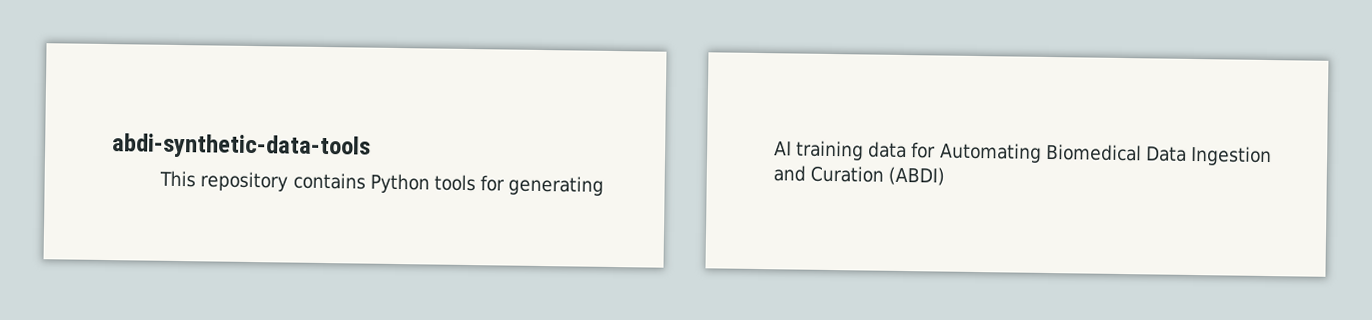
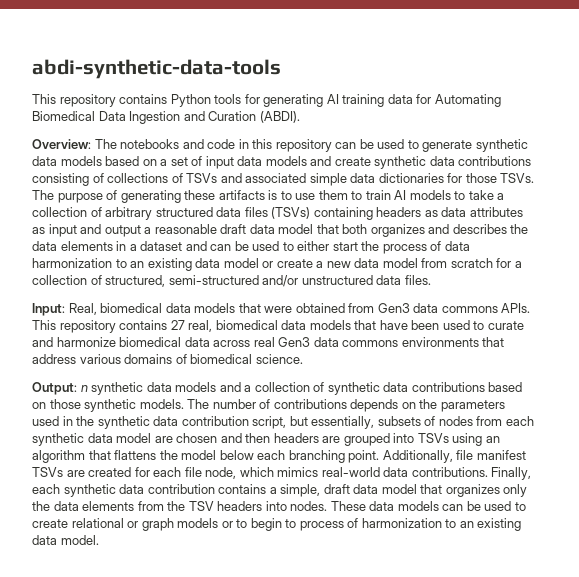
[888,166,946,186] (ABDI) -> [259,111,300,123] [32,139,528,152] [32,156,532,169] [32,173,535,186] [32,190,505,203] [32,207,523,220] [32,224,529,237] [32,241,470,254] [32,258,522,271] [32,275,431,287] [32,303,531,316] [32,320,524,333] [32,337,505,347] [32,354,303,364] [32,382,523,395] [32,399,505,412] [32,416,534,429] [32,433,500,446] [32,450,526,463] [32,467,532,480] [32,484,528,497] [32,501,526,511] [32,518,522,531] [32,535,99,545] (ABDI). // Overview: The notebooks and code in this repository can be used to generate synthetic data models based on a set of input data models and create synthetic data contributions consisting of collections of TSVs and associated simple data dictionaries for those TSVs. The purpose of generating these artifacts is to use them to train AI models to take a collection of arbitrary structured data files (TSVs) containing headers as data attributes as input and output a reasonable draft data model that both organizes and describes the data elements in a dataset and can be used to either start the process of data harmonization to an existing data model or create a new data model from scratch for a collection of structured, semi-structured and/or unstructured data files. // Input: Real, biomedical data models that were obtained from Gen3 data commons APIs. This repository contains 27 real, biomedical data models that have been used to curate and harmonize biomedical data across real Gen3 data commons environments that address various domains of biomedical science. // Output: n synthetic data models and a collection of synthetic data contributions based on those synthetic models. The number of contributions depends on the parameters used in the synthetic data contribution script, but essentially, subsets of nodes from each synthetic data model are chosen and then headers are grouped into TSVs using an algorithm that flattens the model below each branching point. Additionally, file manifest TSVs are created for each file node, which mimics real-world data contributions. Finally, each synthetic data contribution contains a simple, draft data model that organizes only the data elements from the TSV headers into nodes. These data models can be used to create relational or graph models or to begin to process of harmonization to an existing data model.

